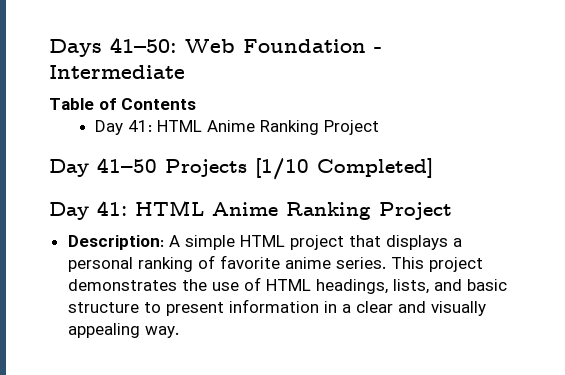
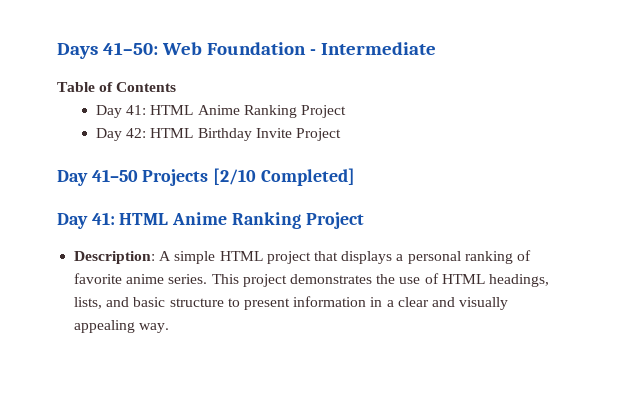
(380, 127) none -> [95,128,341,141] // Day 42: HTML Birthday Invite Project
[255,158,309,180] [1/10 -> [213,168,257,185] [2/10

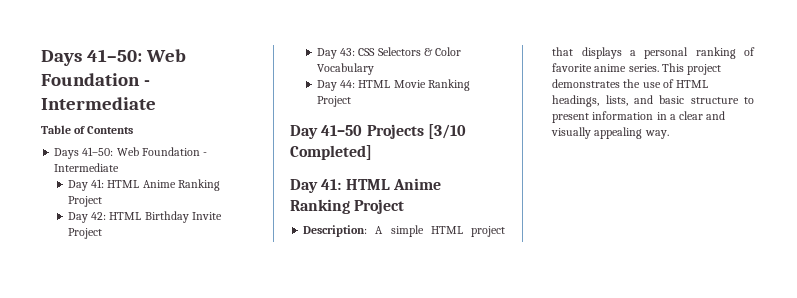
(177, 87) none -> [54,147,208,159] [54,163,120,172] // Days 41–50: Web Foundation - Intermediate
(341, 134) none -> [316,47,462,59] [316,63,374,75] [316,79,470,91] [316,96,351,107] // Day 43: CSS Selectors & Color Vocabulary // Day 44: HTML Movie Ranking Project
[213,168,257,185] [2/10 -> [427,124,466,139] [3/10

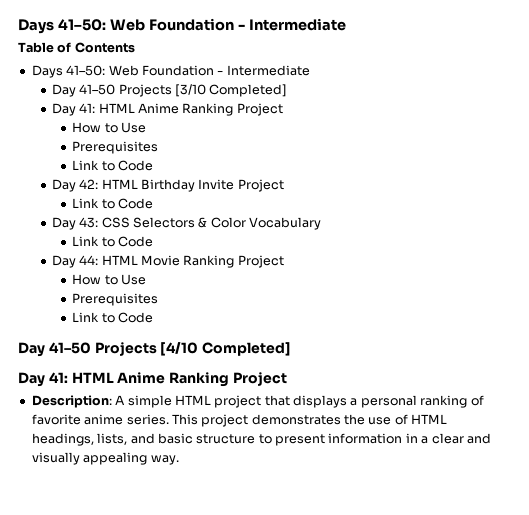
[67,179,220,191] [67,196,102,207] // Day 41: HTML Anime Ranking Project -> [51,84,288,97] [51,103,283,116] [72,122,146,133] [72,141,159,154] [72,160,153,171] // Day 41–50 Projects [3/10 Completed] // Day 41: HTML Anime Ranking Project // How to Use // Prerequisites // Link to Code
(102, 233) none -> [72,198,153,209] // Link to Code
(374, 69) none -> [72,236,153,247] // Link to Code
[290,124,466,139] // Day 41–50 Projects [3/10 -> [72,274,146,285] [72,293,159,306] [72,312,153,323] [18,342,199,357] // How to Use // Prerequisites // Link to Code // Day 41–50 Projects [4/10

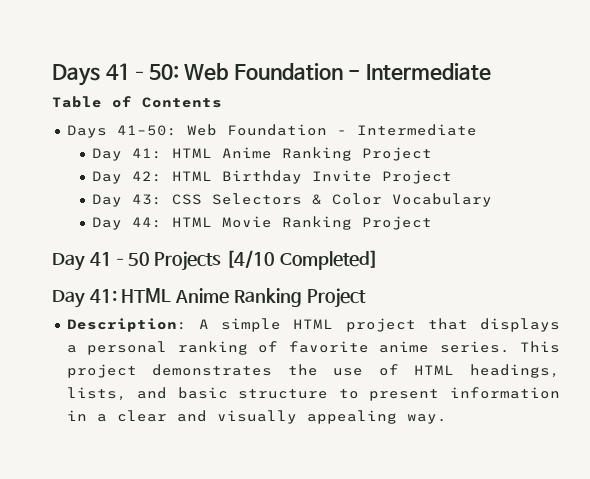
[51,84,288,97] [51,103,283,116] [72,122,146,133] [72,141,159,154] [72,160,153,171] // Day 41–50 Projects [3/10 Completed] // Day 41: HTML Anime Ranking Project // How to Use // Prerequisites // Link to Code -> [92,147,433,161] // Day 41: HTML Anime Ranking Project
[72,198,153,209] // Link to Code -> (453, 177) none
[72,236,153,247] // Link to Code -> (493, 200) none
[72,274,146,285] [72,293,159,306] [72,312,153,323] // How to Use // Prerequisites // Link to Code -> (433, 223) none

